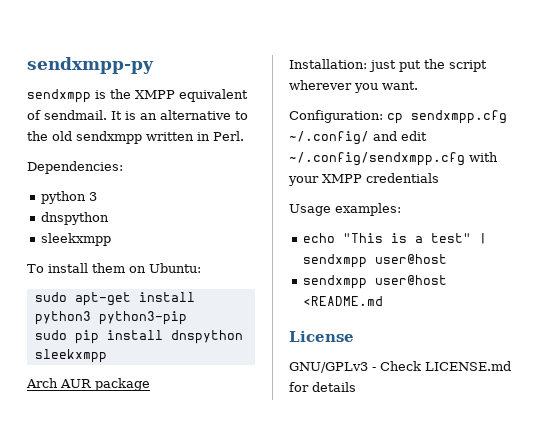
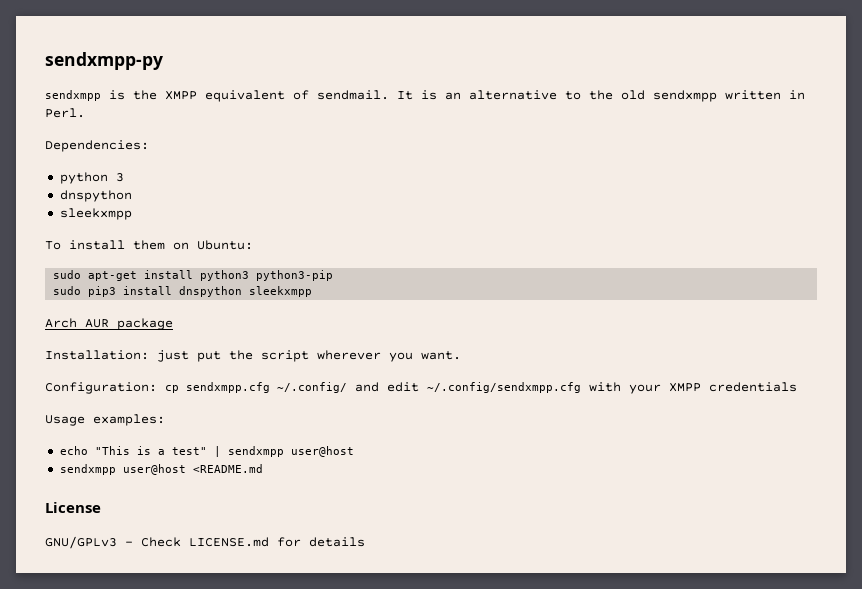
[74,330,99,344] pip -> [88,286,117,297] pip3

